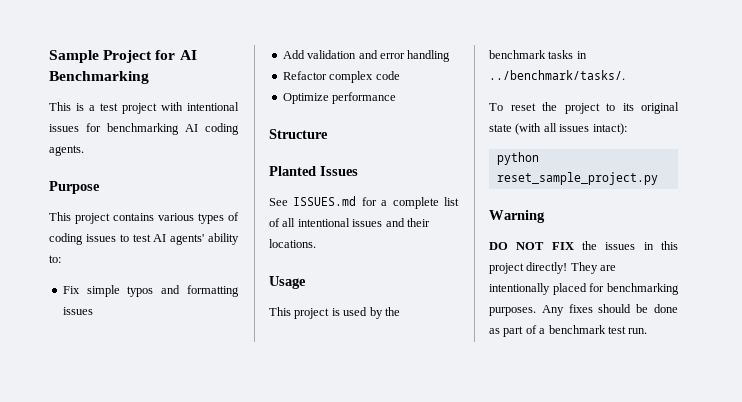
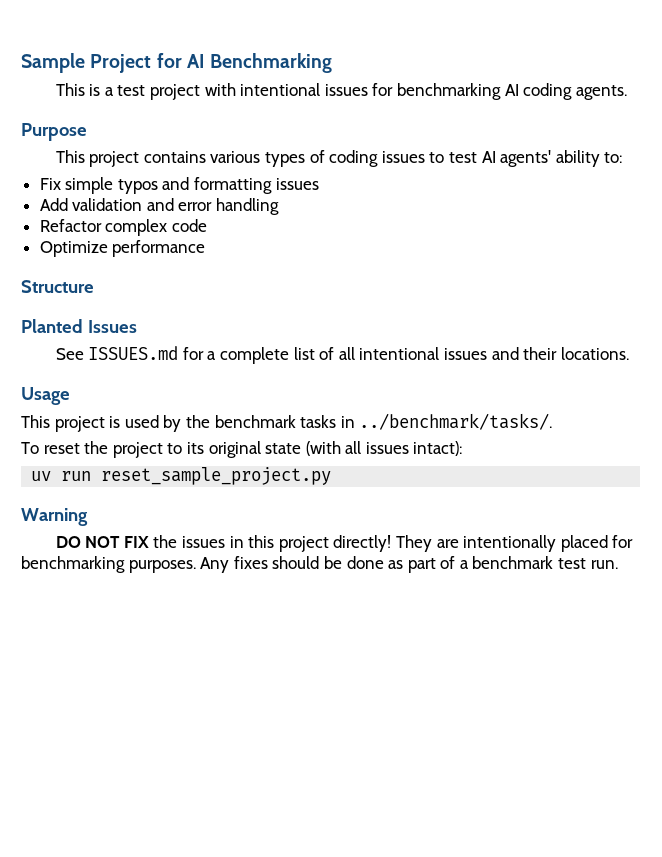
[496,152,539,165] python -> [31,471,92,481] uv run

